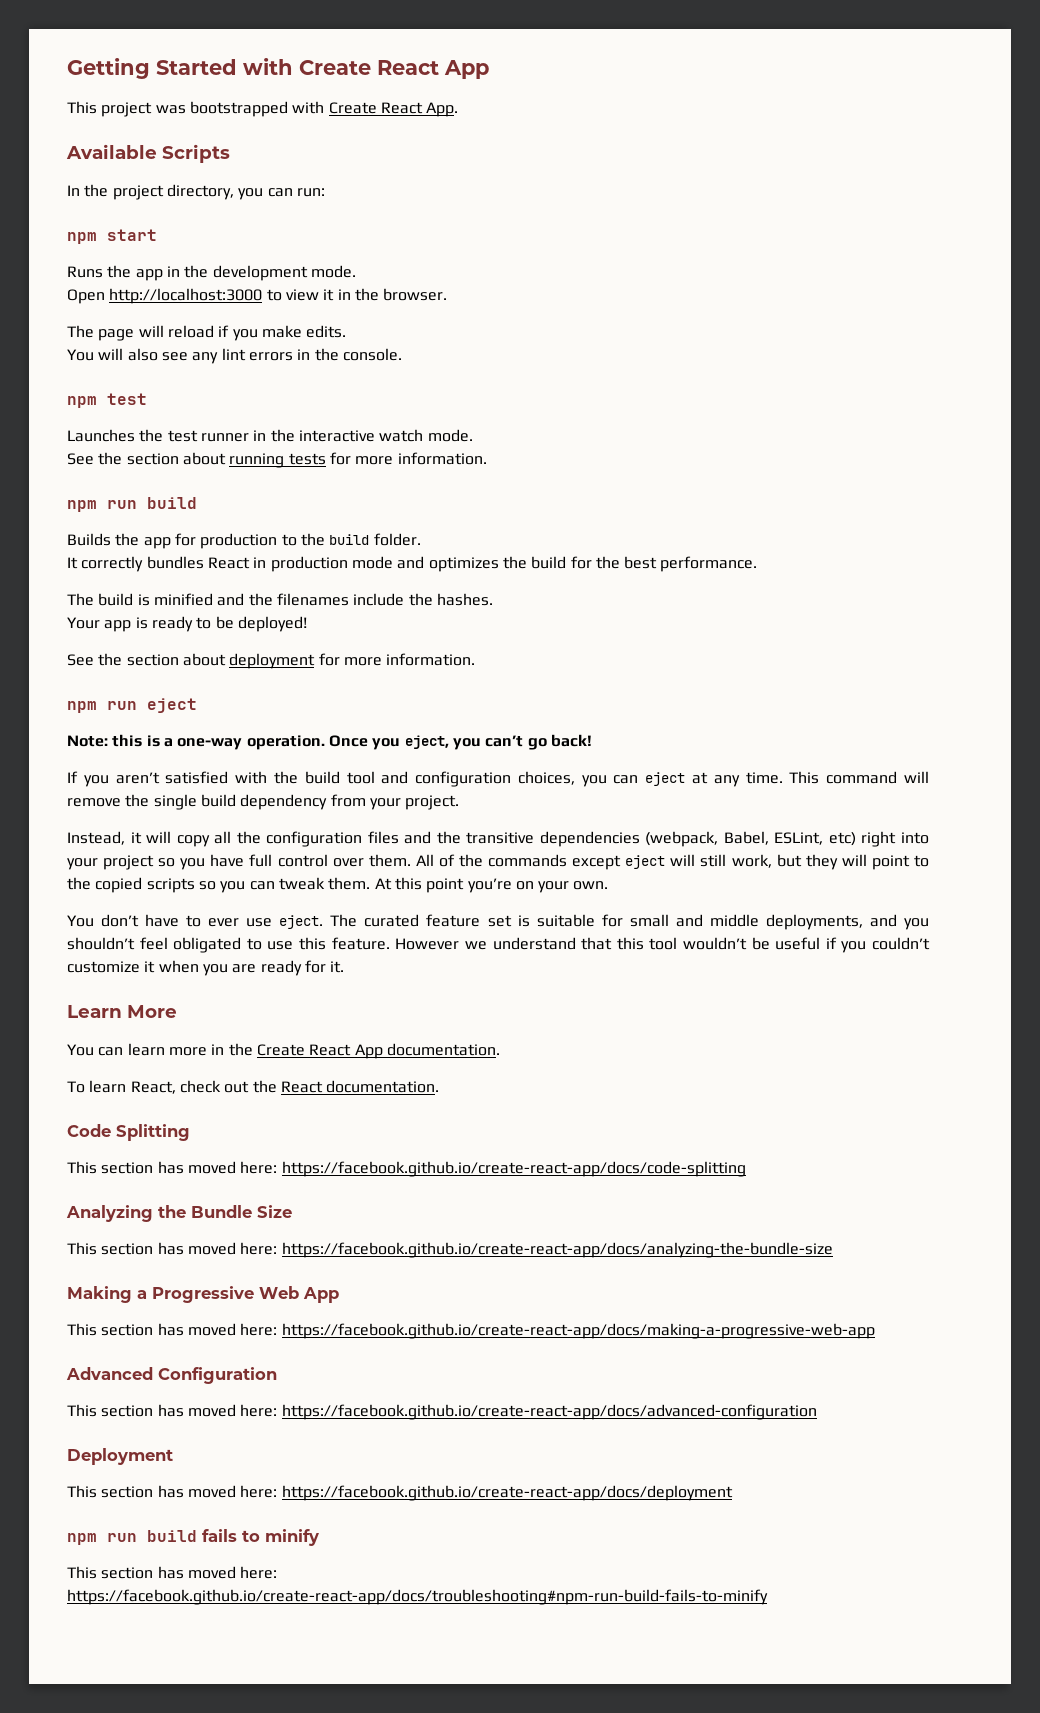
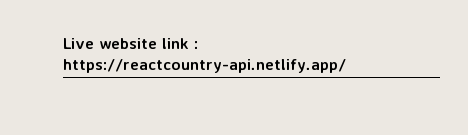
[67,58,489,79] [67,101,459,117] [66,144,230,163] [67,184,325,200] [67,229,157,244] [67,265,356,281] [67,288,448,304] [67,325,347,341] [67,348,402,364] [67,393,147,408] [67,429,473,442] [67,452,487,468] [67,497,197,512] [67,533,421,549] [67,556,758,572] [67,593,493,606] [67,616,307,632] [67,653,476,669] [67,698,197,713] [67,734,592,750] [67,771,929,787] [67,794,460,810] [67,831,929,847] [67,854,930,870] [67,877,609,893] [67,914,930,930] [67,937,930,953] [67,960,345,976] [67,1005,177,1018] [67,1043,500,1059] [67,1080,440,1094] [67,1124,190,1141] [67,1161,746,1177] [66,1205,292,1222] [67,1242,833,1258] [67,1286,339,1303] [67,1323,875,1339] [66,1367,277,1384] [67,1404,817,1420] [67,1448,173,1465] [67,1485,733,1501] [67,1529,319,1546] [67,1566,278,1579] [67,1589,768,1605] Getting Started with Create React App // This project was bootstrapped with Create React App. // Available Scripts // In the project directory, you can run: // npm start // Runs the app in the development mode. // Open http://localhost:3000 to view it in the browser. // The page will reload if you make edits. // You will also see any lint errors in the console. // npm test // Launches the test runner in the interactive watch mode. // See the section about running tests for more information. // npm run build // Builds the app for production to the build folder. // It correctly bundles React in production mode and optimizes the build for the best performance. // The build is minified and the filenames include the hashes. // Your app is ready to be deployed! // See the section about deployment for more information. // npm run eject // Note: this is a one-way operation. Once you eject, you can’t go back! // If you aren’t satisfied with the build tool and configuration choices, you can eject at any time. This command will remove the single build dependency from your project. // Instead, it will copy all the configuration files and the transitive dependencies (webpack, Babel, ESLint, etc) right into your project so you have full control over them. All of the commands except eject will still work, but they will point to the copied scripts so you can tweak them. At this point you’re on your own. // You don’t have to ever use eject. The curated feature set is suitable for small and middle deployments, and you shouldn’t feel obligated to use this feature. However we understand that this tool wouldn’t be useful if you couldn’t customize it when you are ready for it. // Learn More // You can learn more in the Create React App documentation. // To learn React, check out the React documentation. // Code Splitting // This section has moved here: https://facebook.github.io/create-react-app/docs/code-splitting // Analyzing the Bundle Size // This section has moved here: https://facebook.github.io/create-react-app/docs/analyzing-the-bundle-size // Making a Progressive Web App // This section has moved here: https://facebook.github.io/create-react-app/docs/making-a-progressive-web-app // Advanced Configuration // This section has moved here: https://facebook.github.io/create-react-app/docs/advanced-configuration // Deployment // This section has moved here: https://facebook.github.io/create-react-app/docs/deployment // npm run build fails to minify // This section has moved here: https://facebook.github.io/create-react-app/docs/troubleshooting#npm-run-build-fails-to-minify -> [63,38,198,49] [63,59,346,73] Live website link : https://reactcountry-api.netlify.app/

